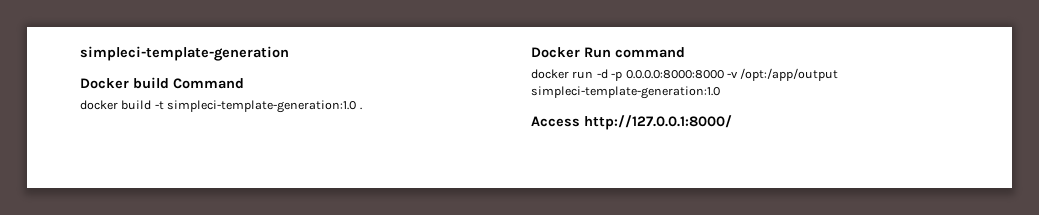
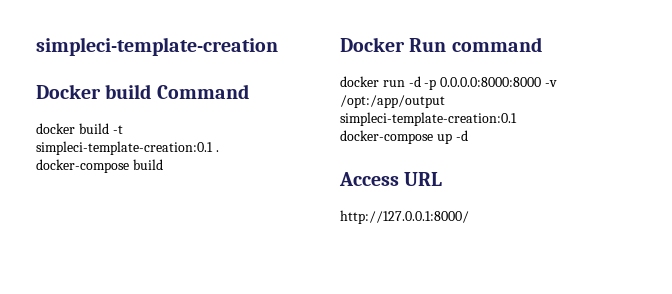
[80,46,289,61] simpleci-template-generation -> [36,37,278,56] simpleci-template-creation
[167,100,357,113] simpleci-template-generation:1.0 -> [36,141,213,155] simpleci-template-creation:0.1
(362, 108) none -> [36,159,163,173] docker-compose build
[531,86,720,99] simpleci-template-generation:1.0 -> [340,112,517,126] [340,130,468,144] simpleci-template-creation:0.1 docker-compose up -d
(580, 121) none -> [404,172,443,186] URL //

